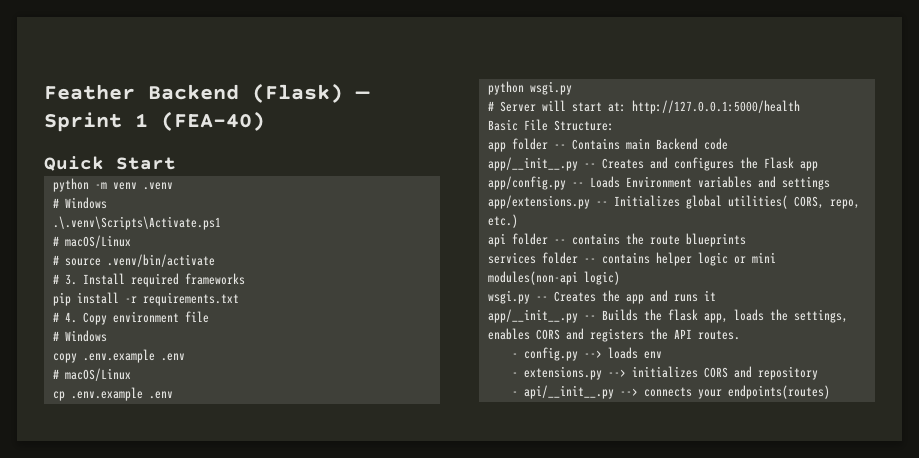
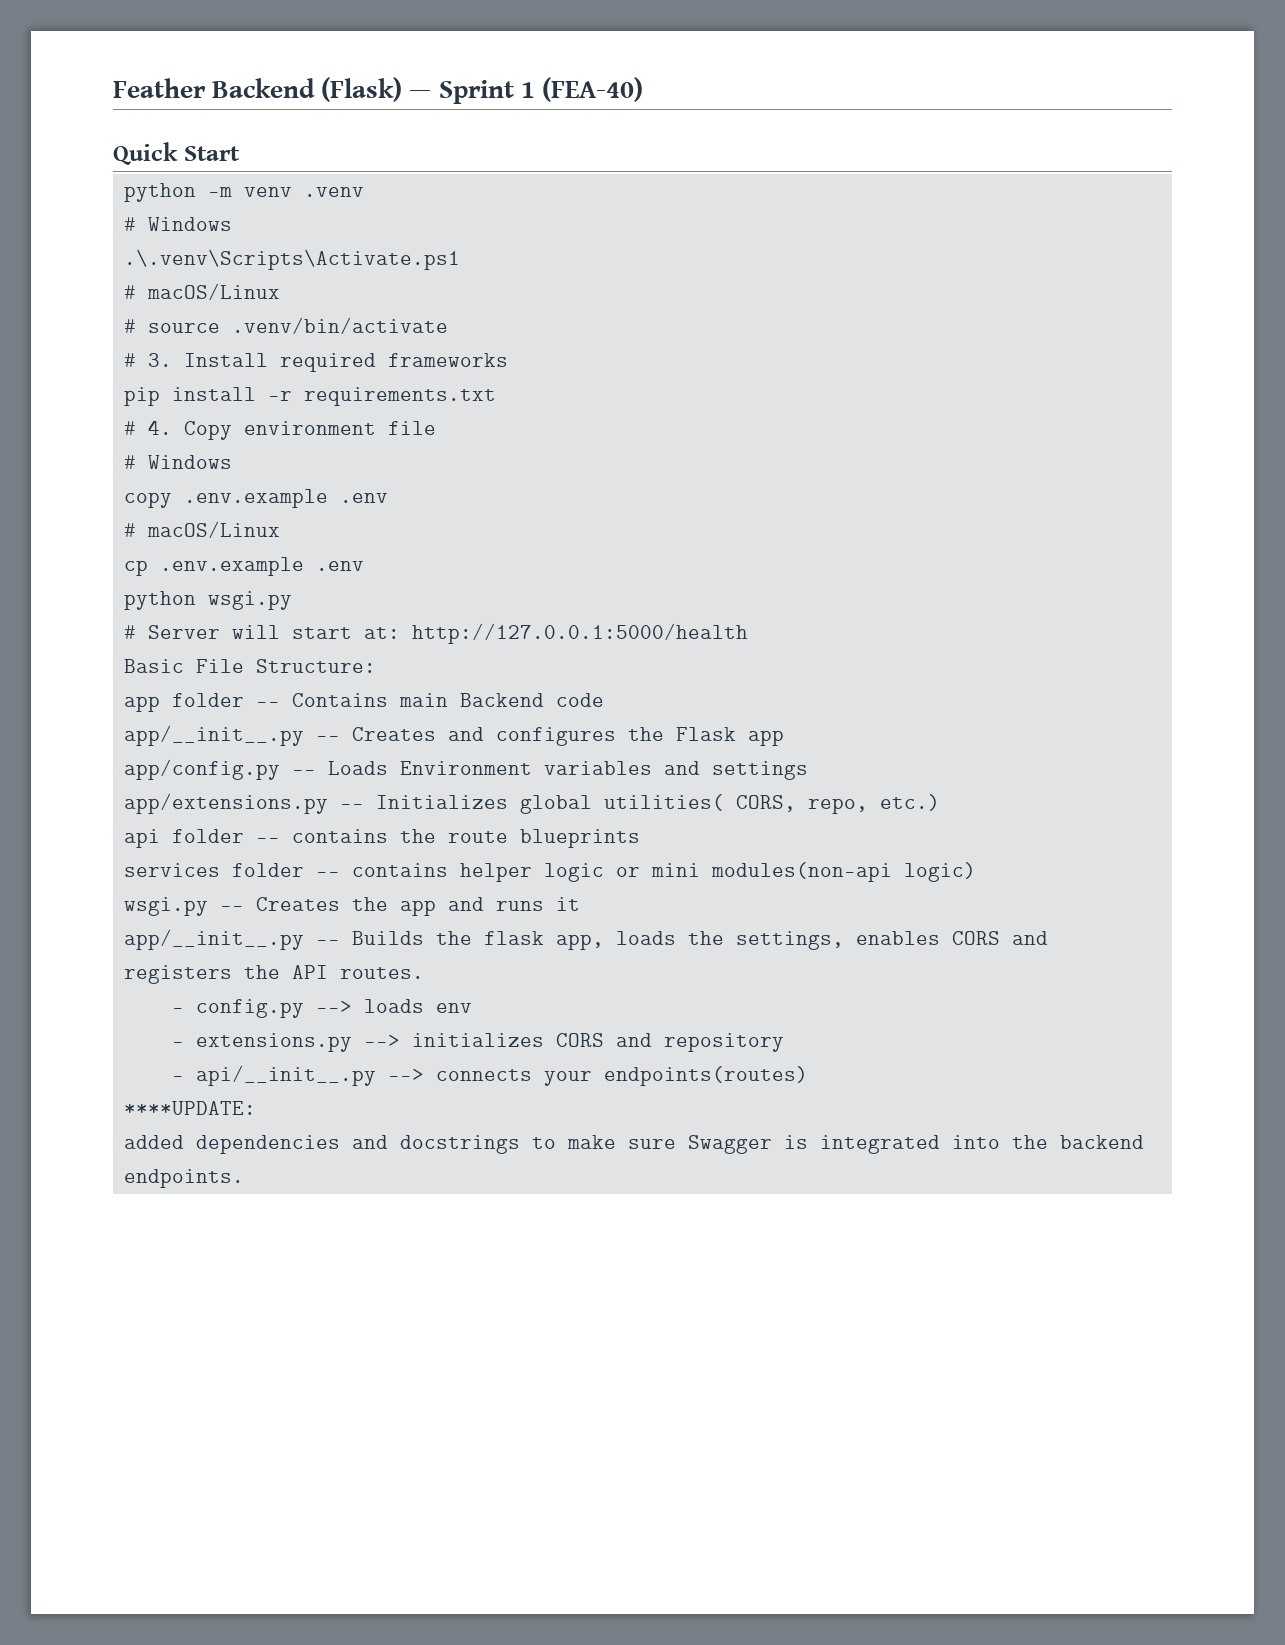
(831, 392) none -> [124,1101,257,1115] [124,1135,1145,1154] [124,1169,245,1188] // ****UPDATE: // added dependencies and docstrings to make sure Swagger is integrated into the backend endpoints.

